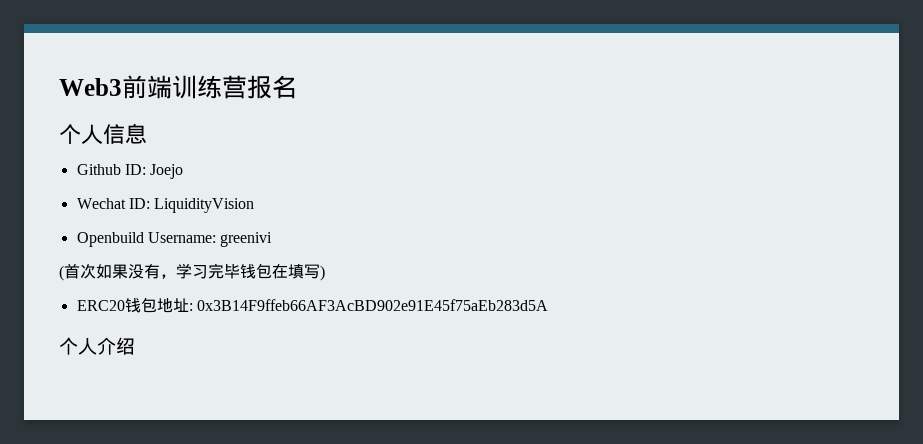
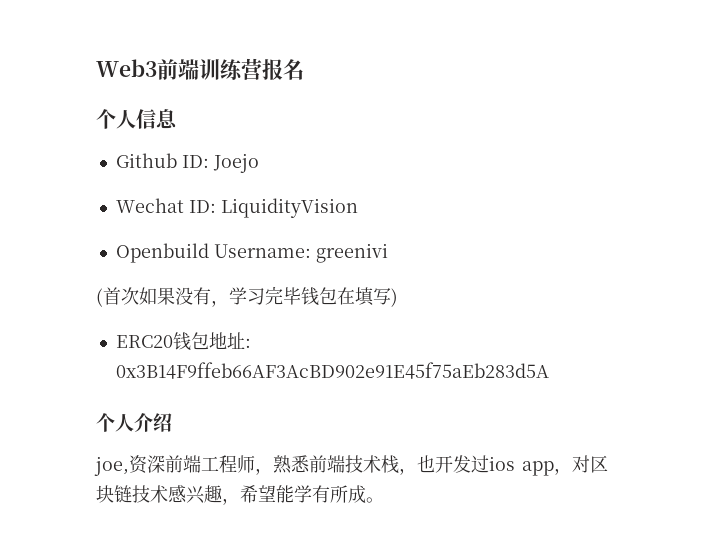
(135, 346) none -> [94,455,608,476] [96,485,384,505] // joe,资深前端工程师，熟悉前端技术栈，也开发过ios app，对区块链技术感兴趣，希望能学有所成。

